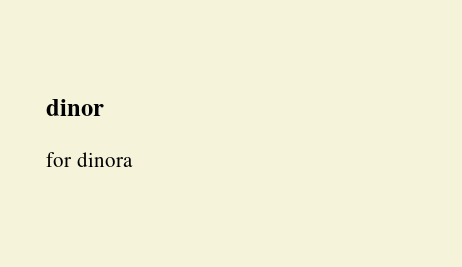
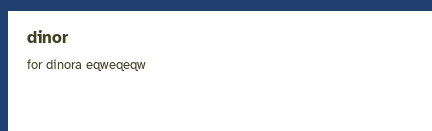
(133, 159) none -> [86,62,146,71] eqweqeqw

